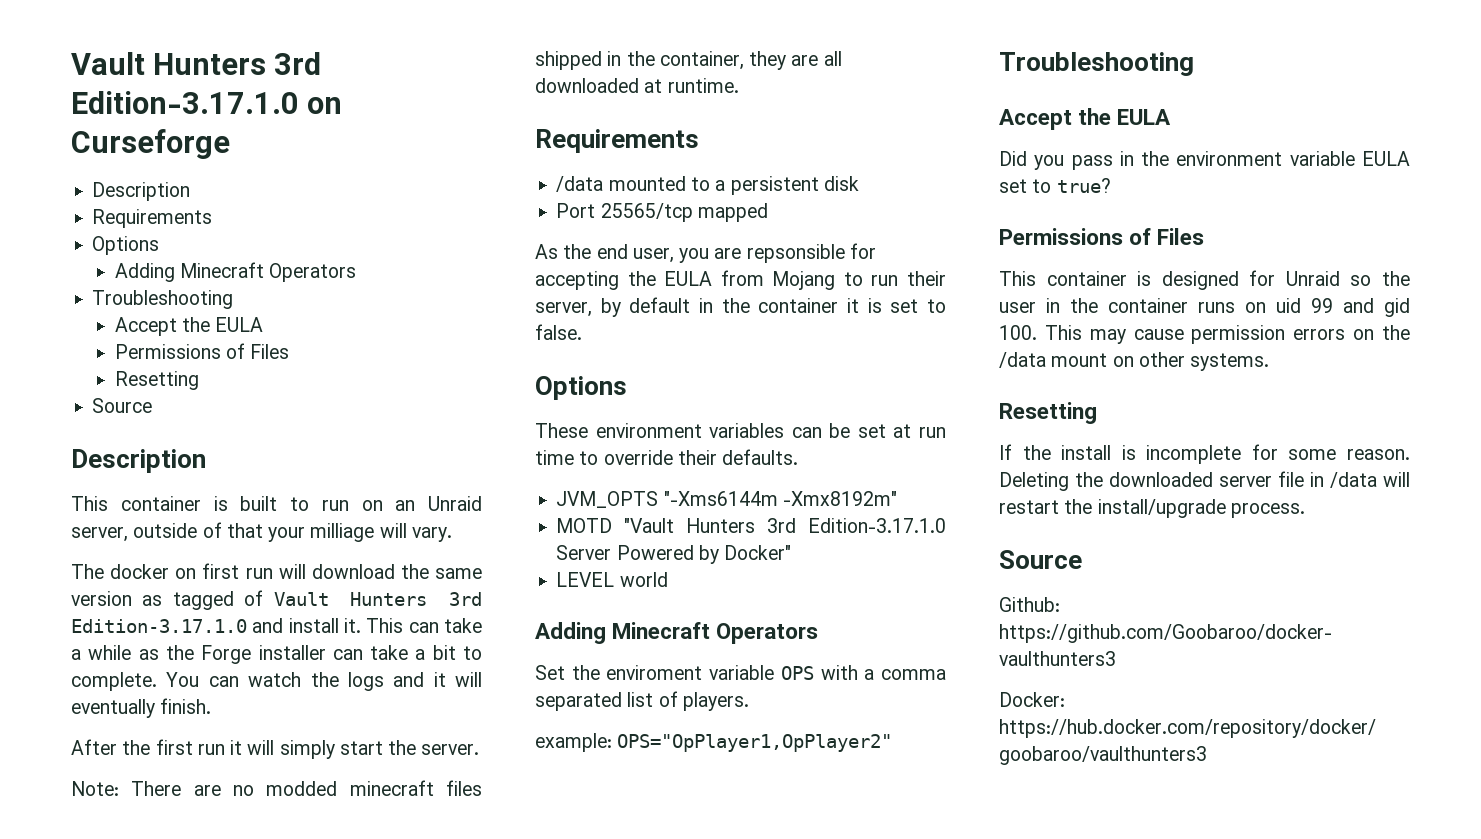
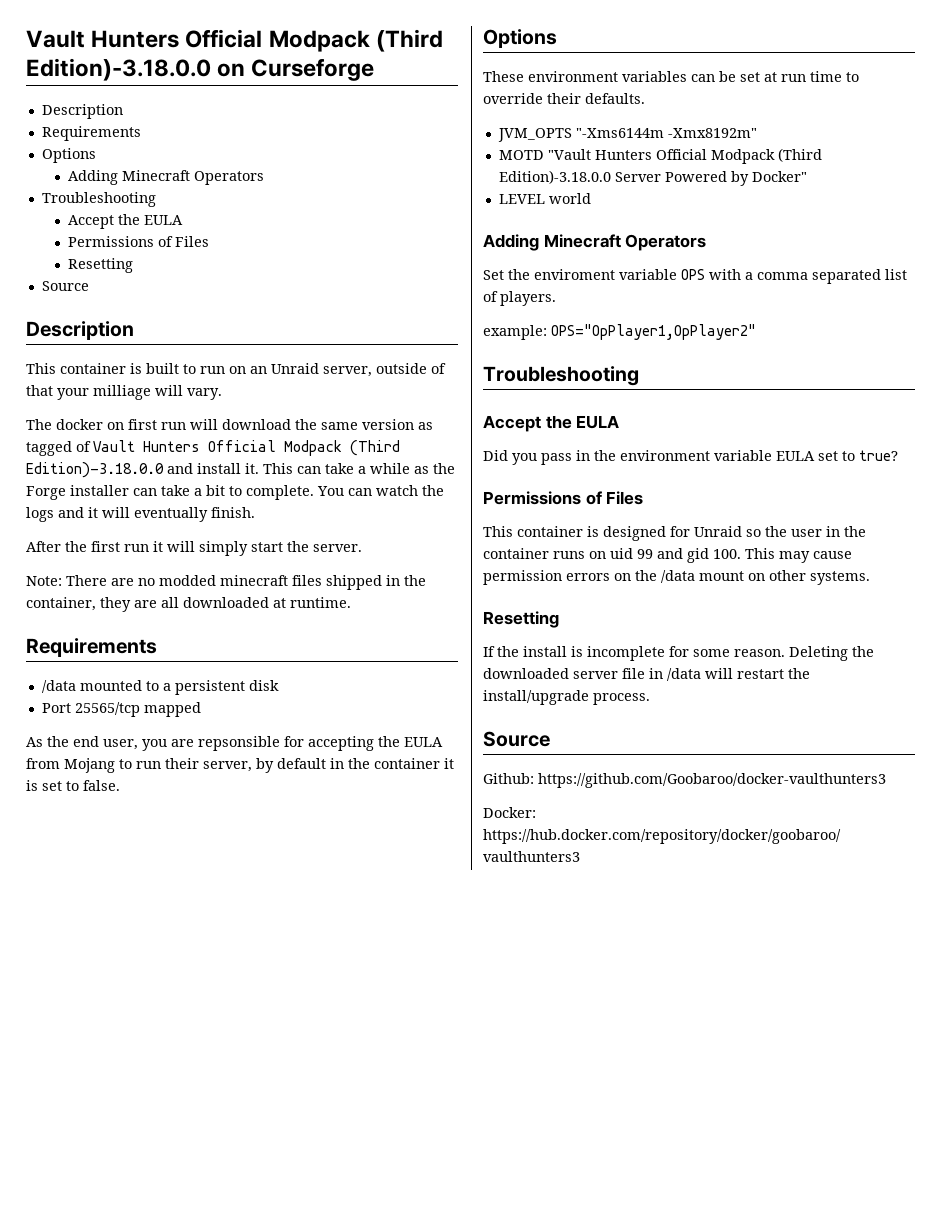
[71,52,322,75] [71,91,299,114] Vault Hunters 3rd Edition-3.17.1.0 -> [26,29,443,52] [26,58,211,81] Vault Hunters Official Modpack (Third Edition)-3.18.0.0
[449,592,482,606] [71,619,247,633] 3rd Edition-3.17.1.0 -> [208,440,400,456] [26,462,164,478] Official Modpack (Third Edition)-3.18.0.0
[767,518,946,533] 3rd Edition-3.17.1.0 -> [655,148,822,164] [498,170,611,184] Official Modpack (Third Edition)-3.18.0.0

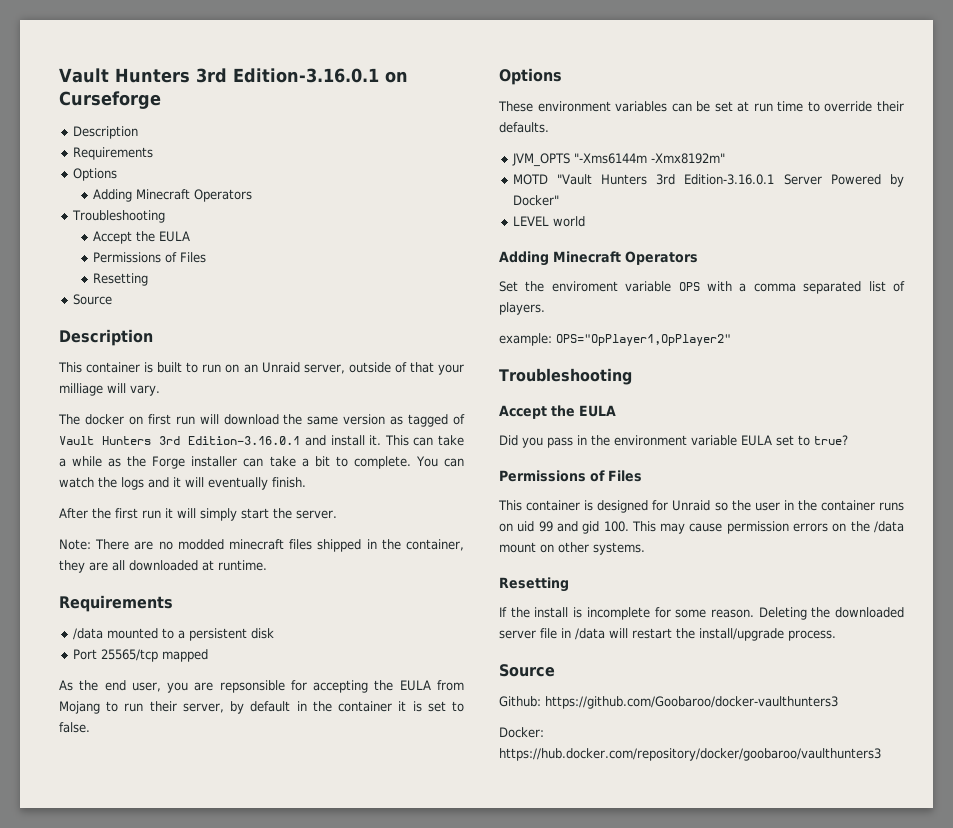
[26,29,443,52] [26,58,211,81] Vault Hunters Official Modpack (Third Edition)-3.18.0.0 -> [59,68,379,83] Vault Hunters 3rd Edition-3.16.0.1
[208,440,400,456] [26,462,164,478] Official Modpack (Third Edition)-3.18.0.0 -> [159,436,301,445] 3rd Edition-3.16.0.1
[655,148,822,164] [498,170,611,184] Official Modpack (Third Edition)-3.18.0.0 -> [656,174,775,185] 3rd Edition-3.16.0.1

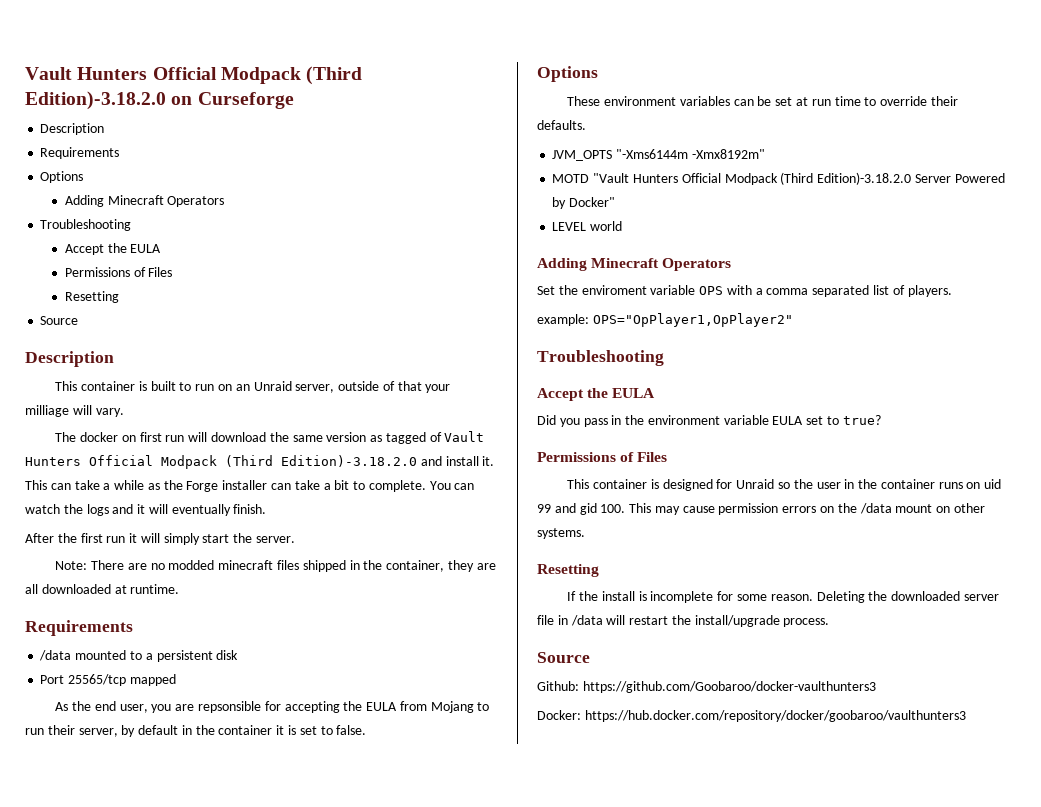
[59,68,379,83] Vault Hunters 3rd Edition-3.16.0.1 -> [25,66,363,85] [25,91,166,110] Vault Hunters Official Modpack (Third Edition)-3.18.2.0
[159,436,301,445] 3rd Edition-3.16.0.1 -> [89,455,417,469] Official Modpack (Third Edition)-3.18.2.0
[656,174,775,185] 3rd Edition-3.16.0.1 -> [681,172,912,185] Official Modpack (Third Edition)-3.18.2.0

